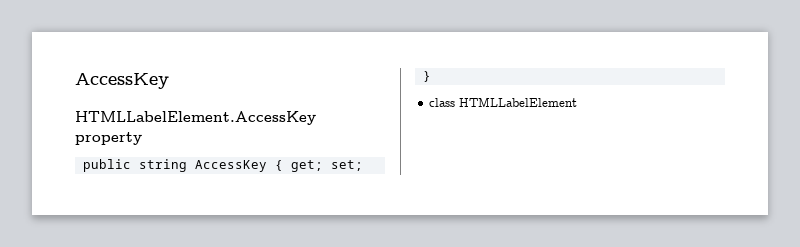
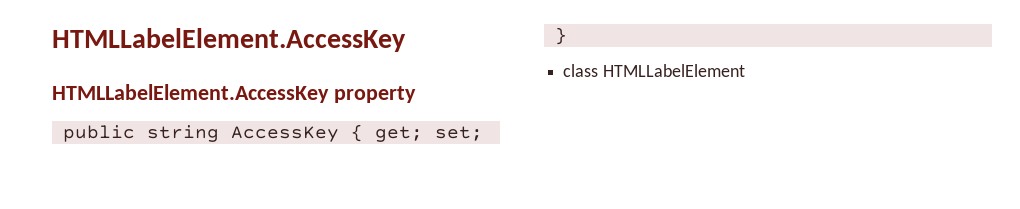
[75,73,169,89] AccessKey -> [52,28,406,52] HTMLLabelElement.AccessKey

